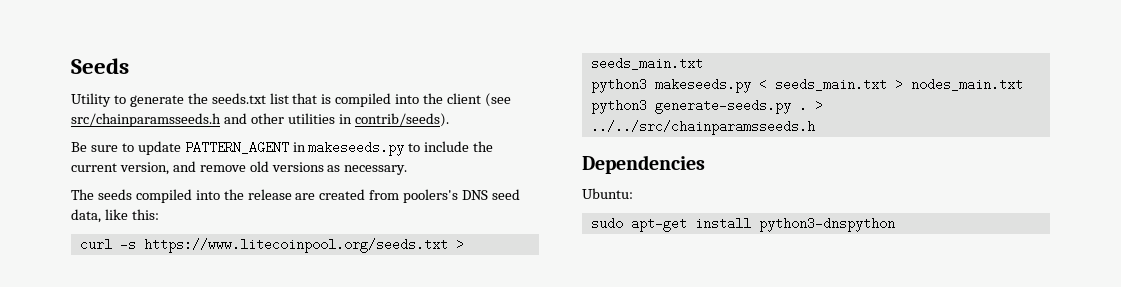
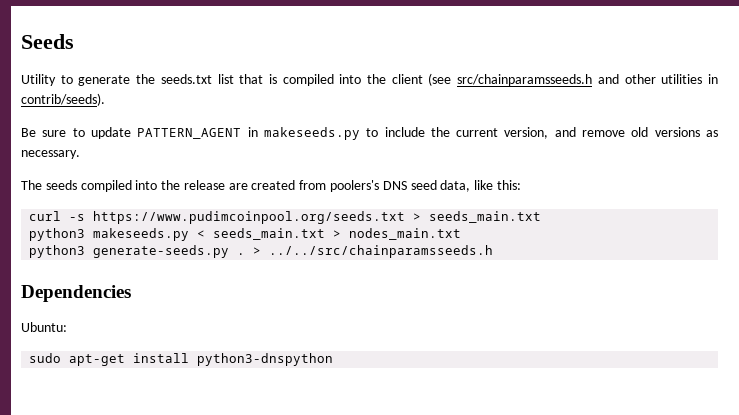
[143,238,448,253] https://www.litecoinpool.org/seeds.txt -> [93,211,406,224] https://www.pudimcoinpool.org/seeds.txt

